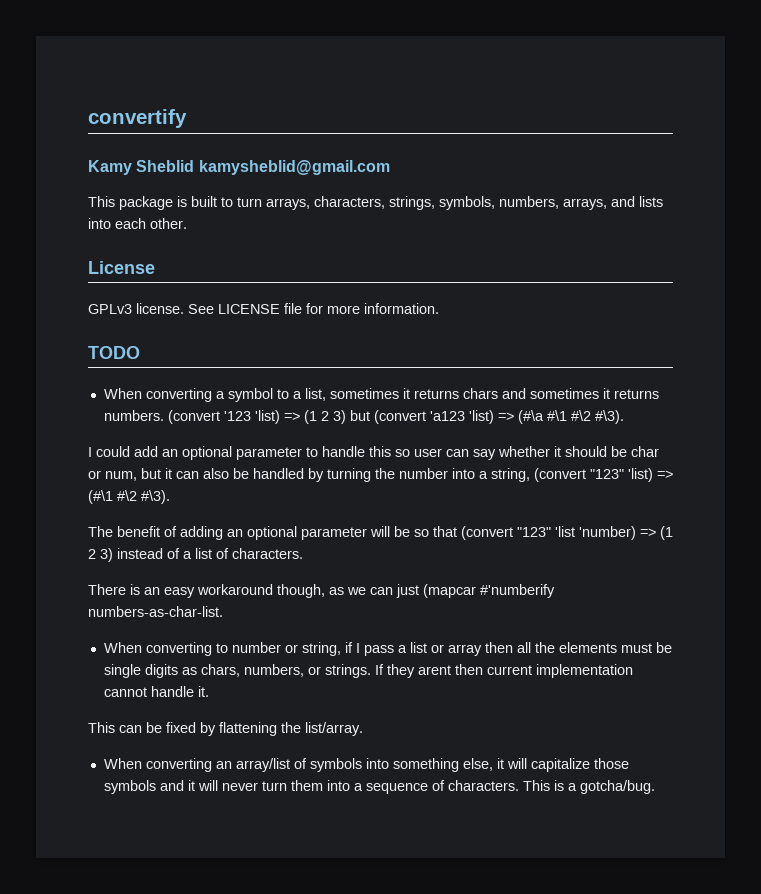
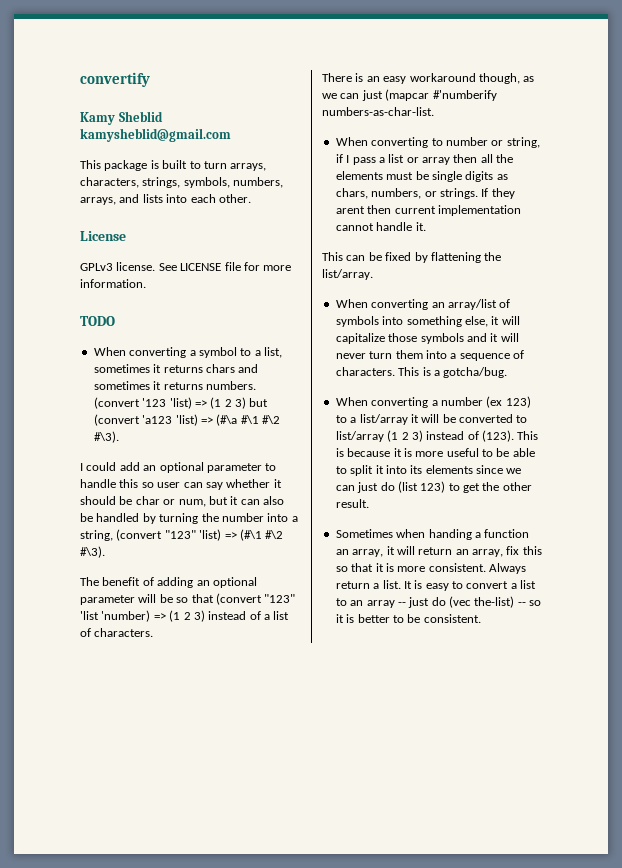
(655, 787) none -> [335,396,531,408] [335,414,528,425] [335,430,539,442] [335,448,535,457] [335,465,522,476] [335,481,532,493] [335,499,369,508] [335,529,530,540] [335,546,542,557] [335,563,526,574] [335,580,537,591] [335,596,542,608] [335,614,481,623] // When converting a number (ex 123) to a list/array it will be converted to list/array (1 2 3) instead of (123). This is because it is more useful to be able to split it into its elements since we can just do (list 123) to get the other result. // Sometimes when handing a function an array, it will return an array, fix this so that it is more consistent. Always return a list. It is easy to convert a list to an array -- just do (vec the-list) -- so it is better to be consistent.

